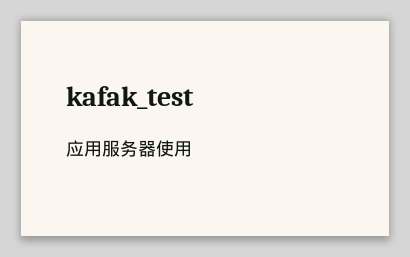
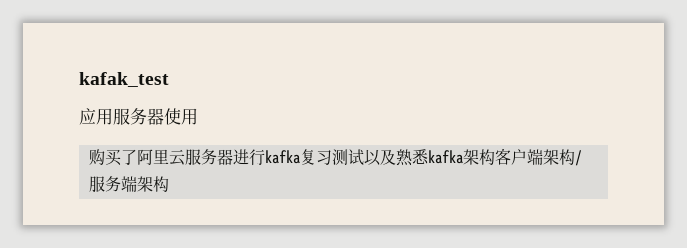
(192, 149) none -> [89,148,583,166] [89,176,170,192] // 购买了阿里云服务器进行kafka复习测试以及熟悉kafka架构客户端架构/服务端架构

